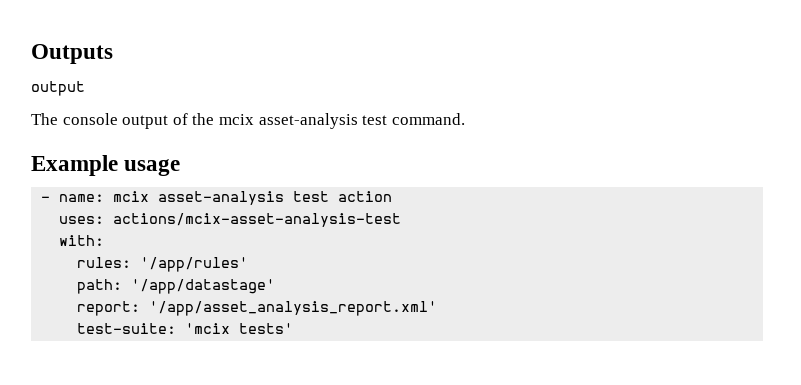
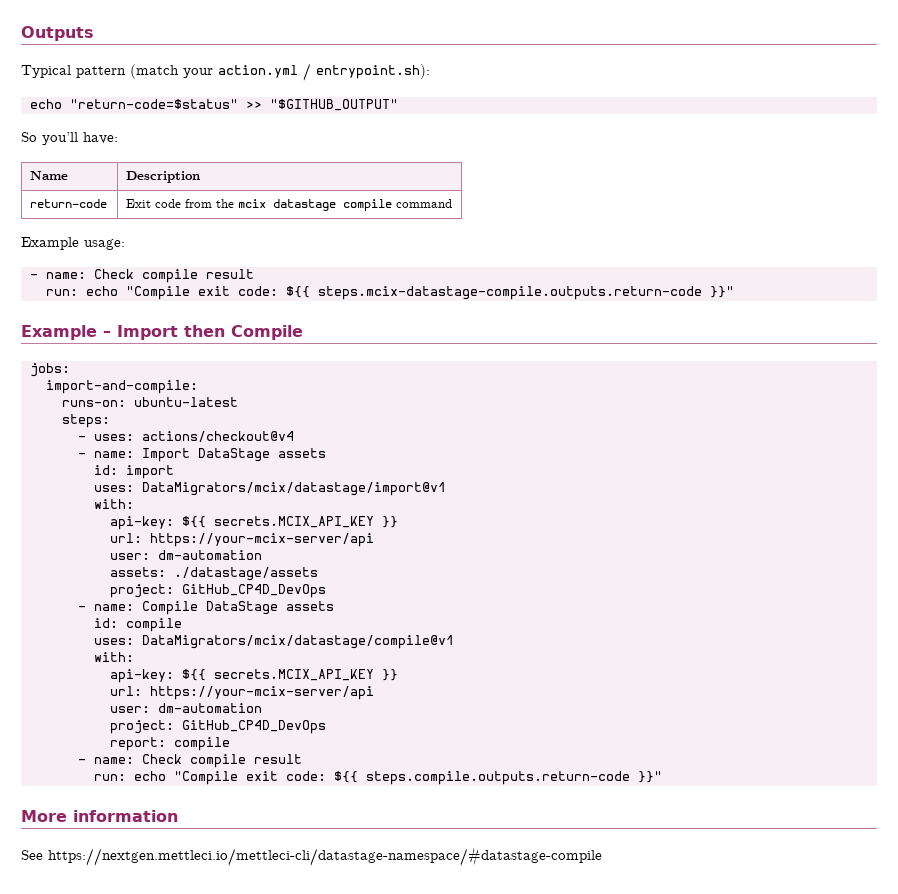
[31,81,85,96] [31,113,465,129] [31,155,181,176] [41,191,393,205] [59,213,402,227] [59,235,105,246] [77,257,249,272] [77,279,276,294] [77,301,438,316] [77,323,294,334] output // The console output of the mcix asset-analysis test command. // Example usage // - name: mcix asset-analysis test action // uses: actions/mcix-asset-analysis-test // with: // rules: '/app/rules' // path: '/app/datastage' // report: '/app/asset_analysis_report.xml' // test-suite: 'mcix tests' -> [21,63,430,81] [29,99,398,111] [21,132,118,145] [30,171,69,180] [126,171,201,183] [30,199,108,208] [126,199,453,211] [21,237,125,250] [29,269,254,283] [45,286,734,300] [21,325,303,340] [29,363,70,377] [45,380,198,394] [61,397,238,407] [61,414,110,428] [77,431,294,442] [77,448,326,462] [93,465,174,479] [93,482,446,496] [93,499,134,509] [109,516,398,530] [109,533,374,547] [109,550,262,560] [109,567,318,581] [109,584,326,598] [77,601,334,615] [93,618,182,632] [93,635,454,649] [93,652,134,662] [109,669,398,683] [109,686,374,700] [109,703,262,713] [109,720,326,734] [109,737,230,751] [77,754,302,768] [93,771,662,785] [21,810,178,822] [21,847,602,866] Typical pattern (match your action.yml / entrypoint.sh): // echo "return-code=$status" >> "$GITHUB_OUTPUT" // So you’ll have: // Name | Description // return-code | Exit code from the mcix datastage compile command // Example usage: // - name: Check compile result // run: echo "Compile exit code: ${{ steps.mcix-datastage-compile.outputs.return-code }}" // Example – Import then Compile // jobs: // import-and-compile: // runs-on: ubuntu-latest // steps: // - uses: actions/checkout@v4 // - name: Import DataStage assets // id: import // uses: DataMigrators/mcix/datastage/import@v1 // with: // api-key: ${{ secrets.MCIX_API_KEY }} // url: https://your-mcix-server/api // user: dm-automation // assets: ./datastage/assets // project: GitHub_CP4D_DevOps // - name: Compile DataStage assets // id: compile // uses: DataMigrators/mcix/datastage/compile@v1 // with: // api-key: ${{ secrets.MCIX_API_KEY }} // url: https://your-mcix-server/api // user: dm-automation // project: GitHub_CP4D_DevOps // report: compile // - name: Check compile result // run: echo "Compile exit code: ${{ steps.compile.outputs.return-code }}" // More information // See https://nextgen.mettleci.io/mettleci-cli/datastage-namespace/#datastage-compile

